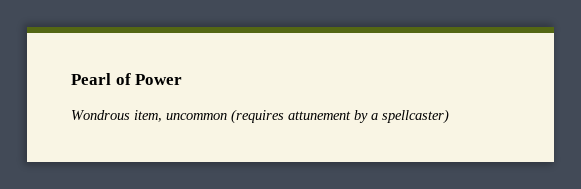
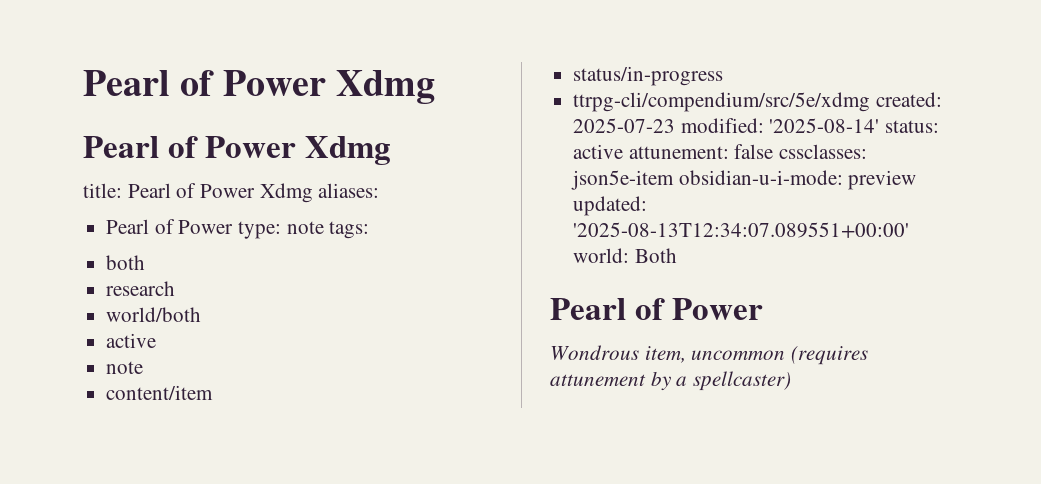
[71,73,183,85] Pearl of Power -> [83,70,435,104] [83,136,391,165] [83,183,380,203] [106,219,370,239] [106,255,146,270] [106,281,176,296] [106,307,202,322] [106,333,157,348] [106,361,144,374] [106,385,214,400] [573,66,724,86] [573,92,942,112] [573,118,940,133] [573,144,868,159] [571,170,917,190] [573,196,648,216] [573,222,910,238] [573,248,677,263] [550,298,763,320] Pearl of Power Xdmg // Pearl of Power Xdmg // title: Pearl of Power Xdmg aliases: // Pearl of Power type: note tags: // both // research // world/both // active // note // content/item // status/in-progress // ttrpg-cli/compendium/src/5e/xdmg created: 2025-07-23 modified: '2025-08-14' status: active attunement: false cssclasses: json5e-item obsidian-u-i-mode: preview updated: '2025-08-13T12:34:07.089551+00:00' world: Both // Pearl of Power

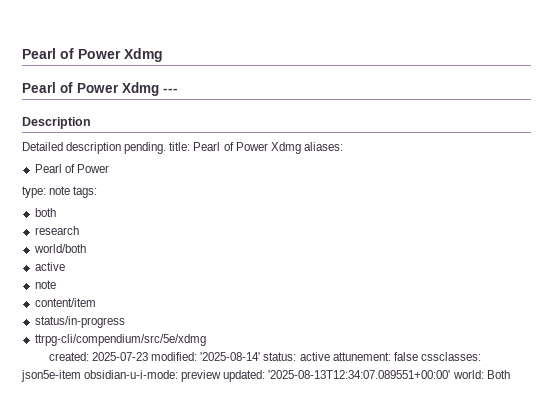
(391, 150) // -> [163,88,178,93] [22,117,91,129] [22,142,167,154] --- // Description // Detailed description pending.
(234, 227) none -> (109, 168) //
(871, 102) none -> (206, 340) //
[550,298,763,320] [550,345,869,365] [550,371,792,391] // Pearl of Power // Wondrous item, uncommon (requires attunement by a spellcaster) -> (510, 374) none

